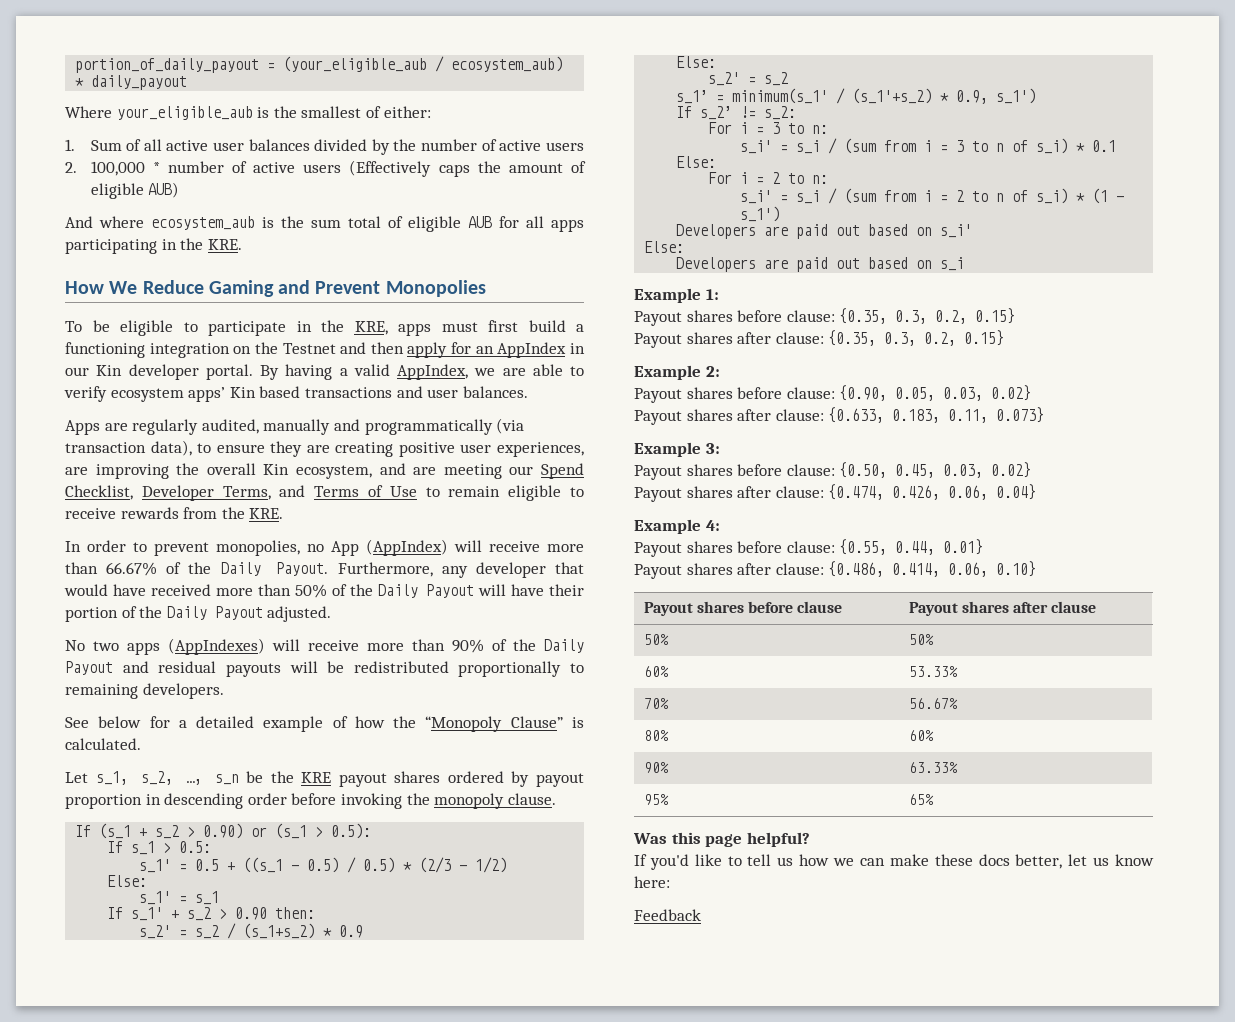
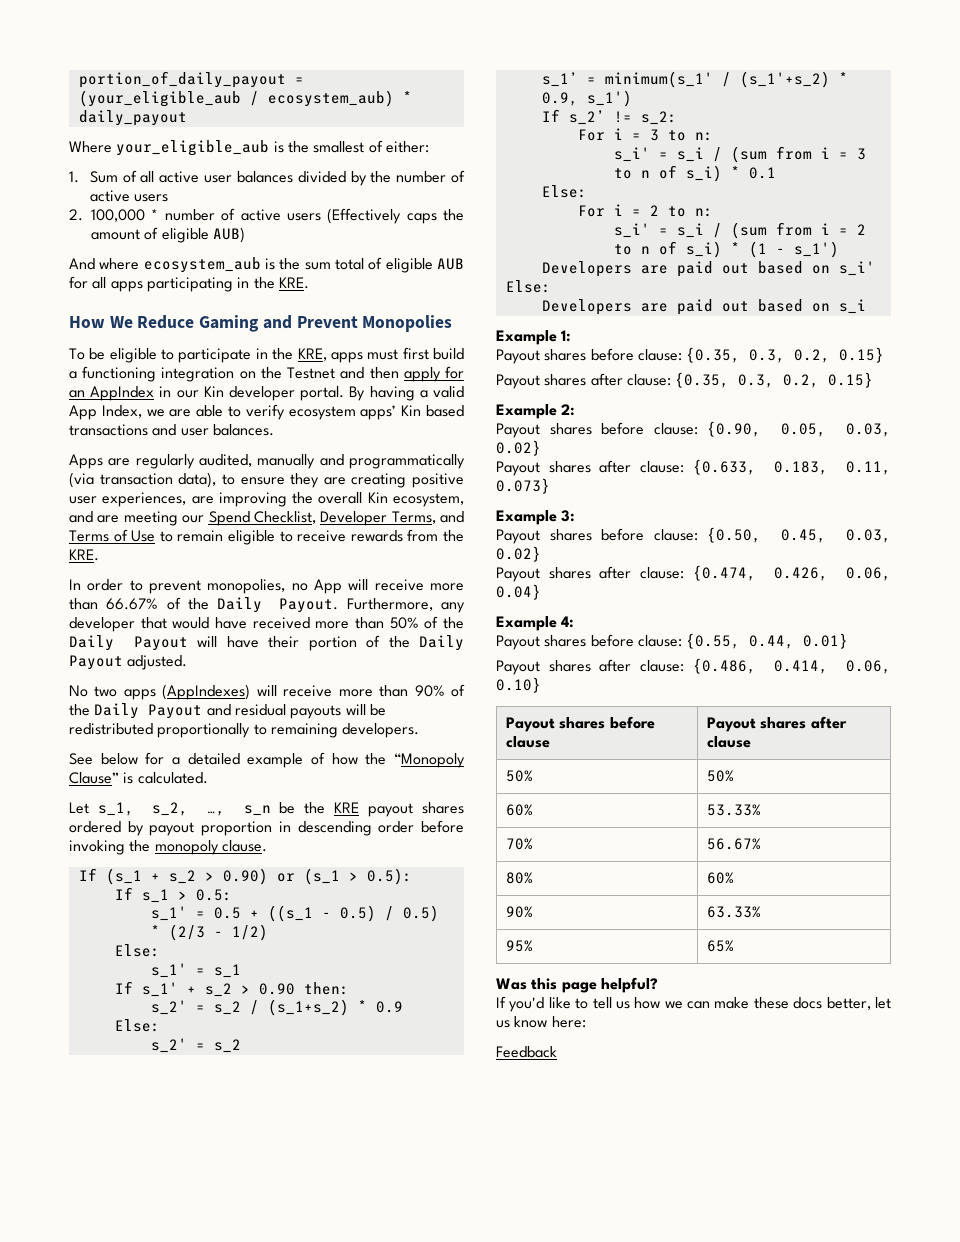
[397,364,468,380] AppIndex, -> [69,405,142,420] App Index,
[366,539,448,556] (AppIndex) -> (342, 586) none

